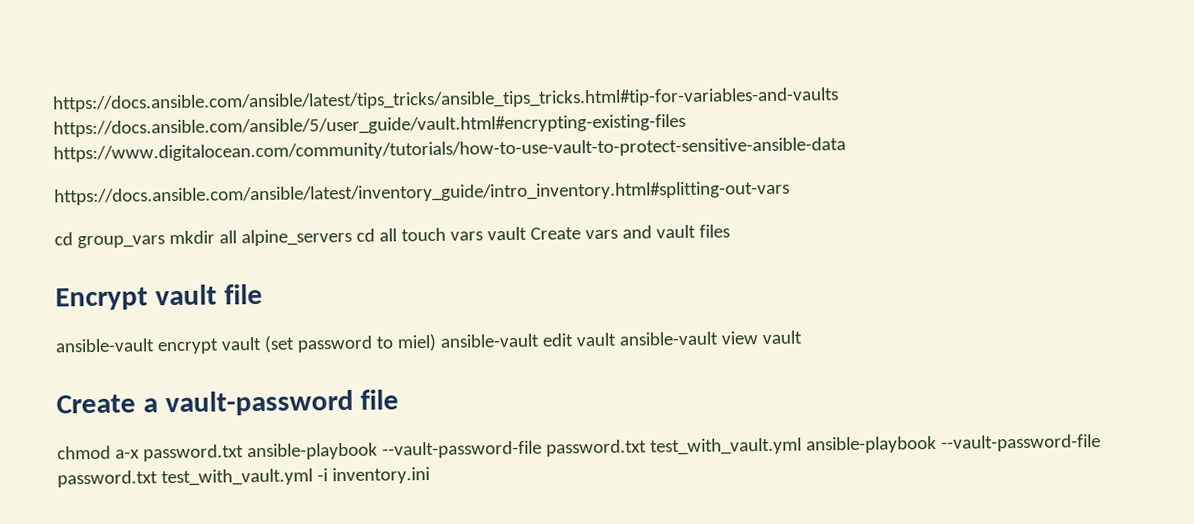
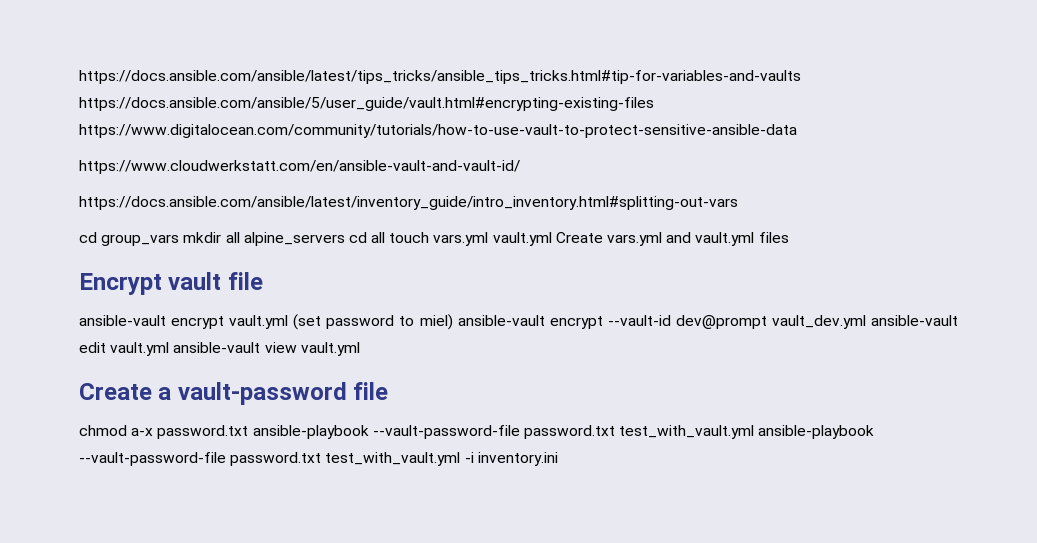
(846, 150) none -> [79,160,520,174] // https://www.cloudwerkstatt.com/en/ansible-vault-and-vault-id/
[449,224,696,241] vars vault Create vars and vault -> [433,232,755,246] vars.yml vault.yml Create vars.yml and vault.yml
[220,336,262,351] vault -> [229,315,289,329] vault.yml
[541,332,616,347] edit vault -> [549,315,959,329] [79,342,170,356] encrypt --vault-id dev@prompt vault_dev.yml ansible-vault edit vault.yml
[761,330,802,345] vault -> [300,342,360,356] vault.yml

